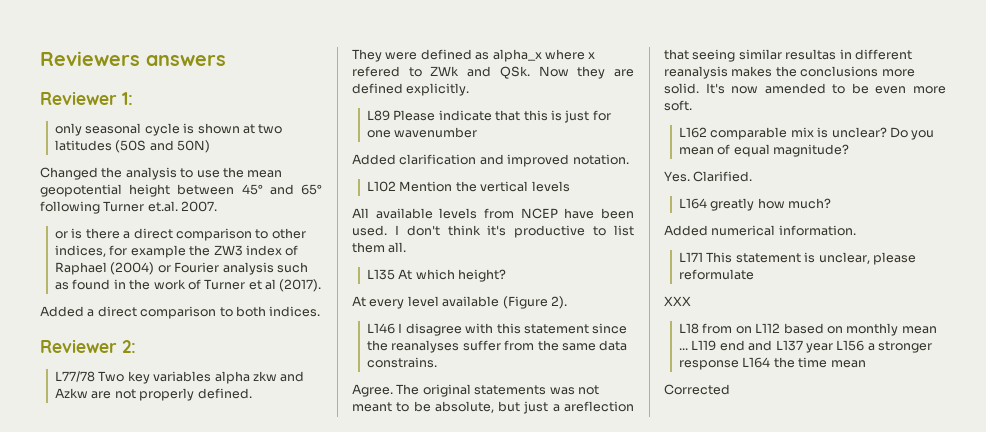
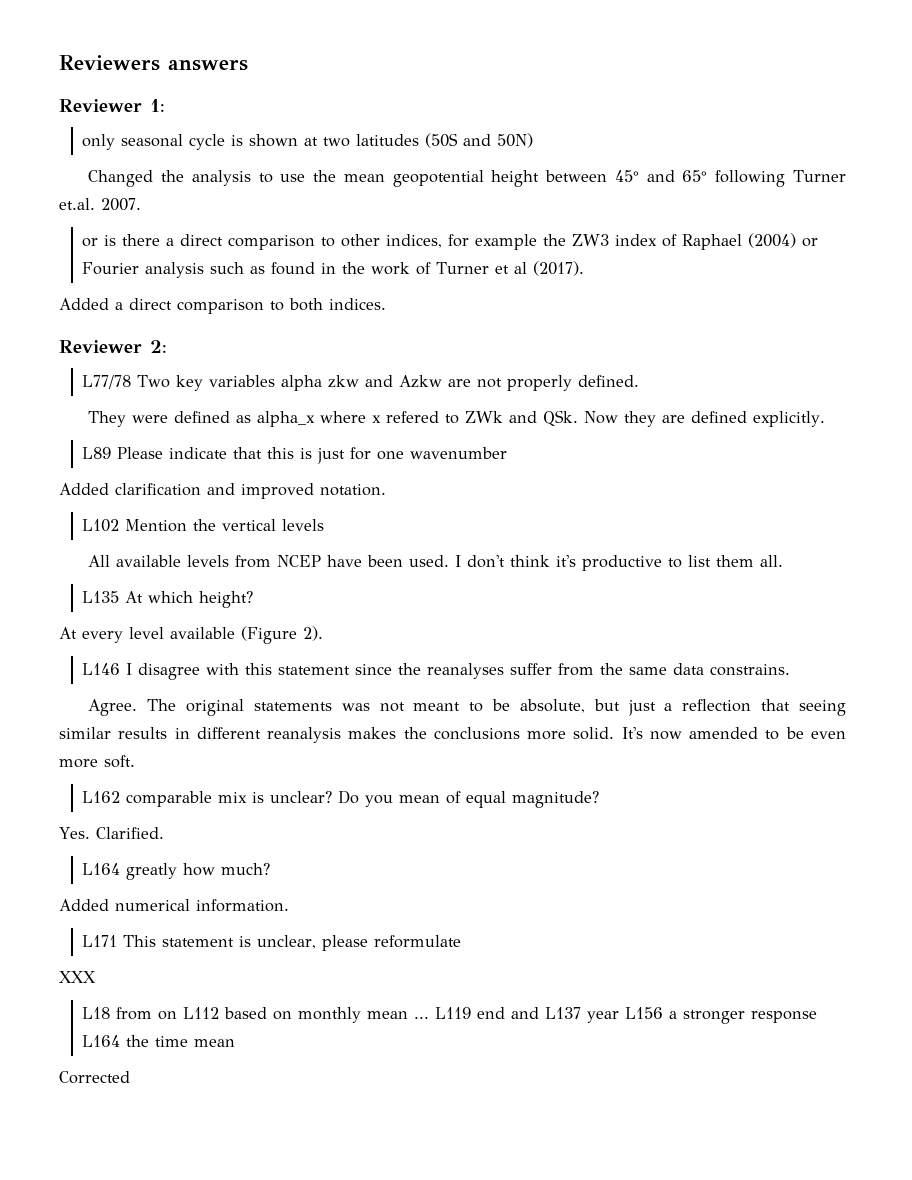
[564,401,634,412] areflection -> [682,699,752,712] reflection
[785,49,837,60] resultas -> [118,727,168,739] results

